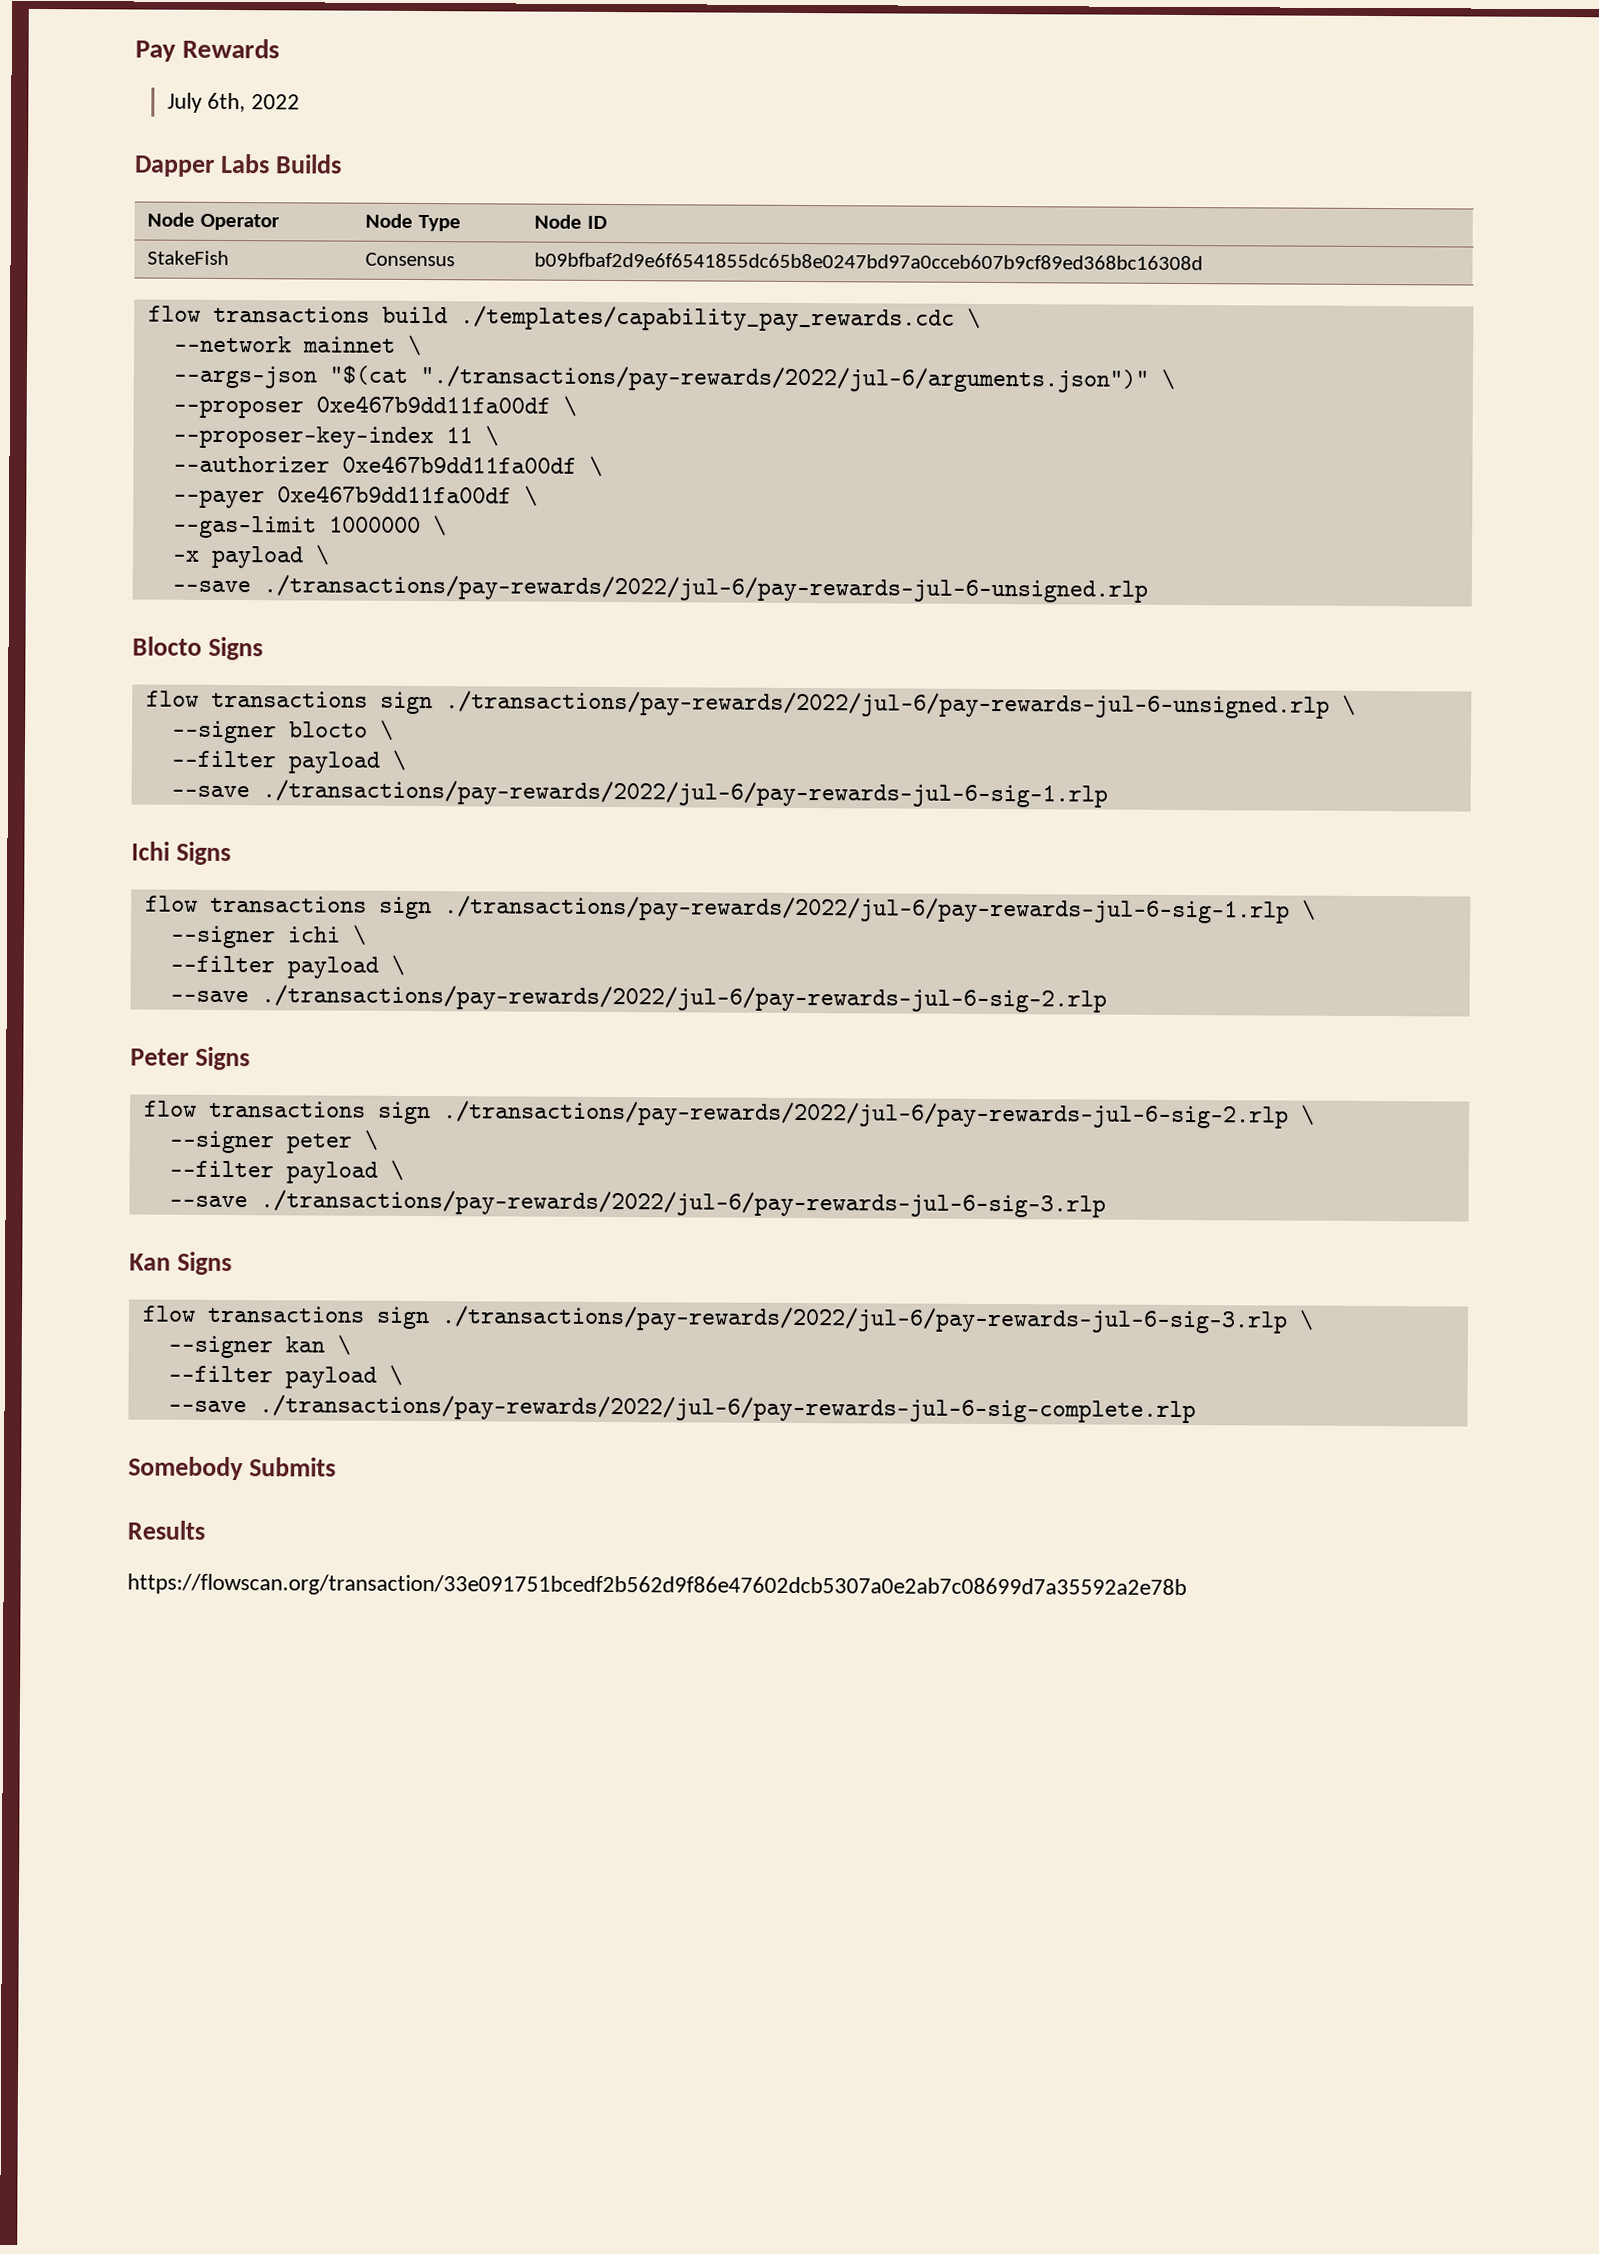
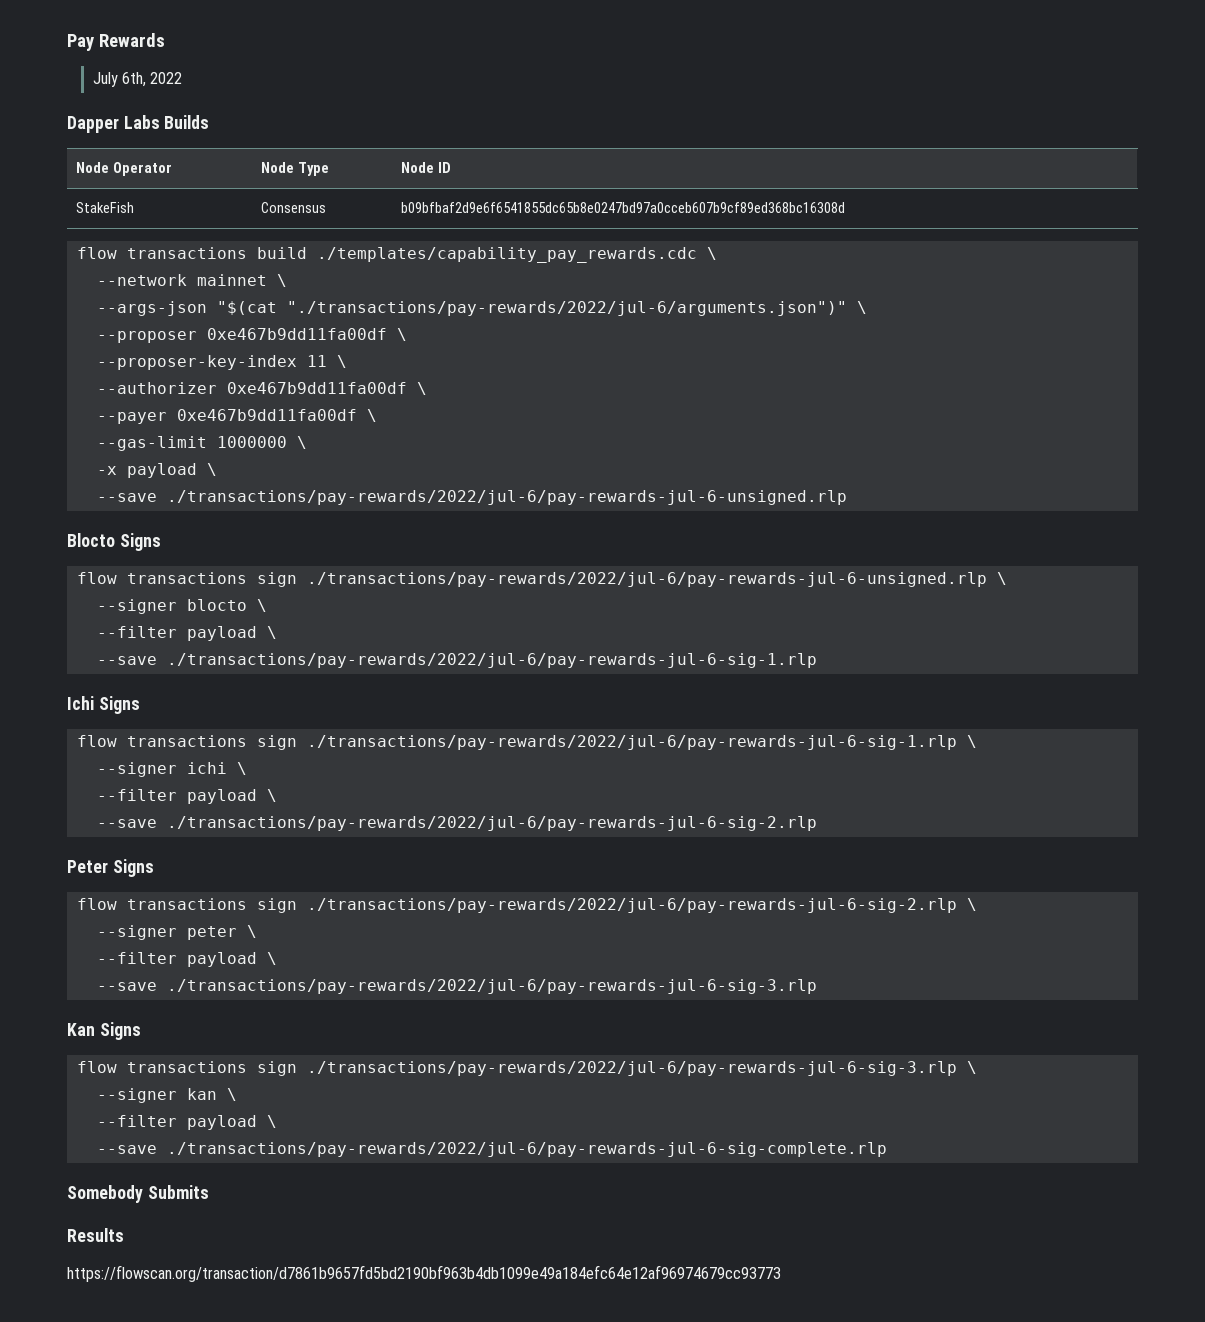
[127,1573,1187,1600] https://flowscan.org/transaction/33e091751bcedf2b562d9f86e47602dcb5307a0e2ab7c08699d7a35592a2e78b -> [67,1265,781,1282] https://flowscan.org/transaction/d7861b9657fd5bd2190bf963b4db1099e49a184efc64e12af96974679cc93773

